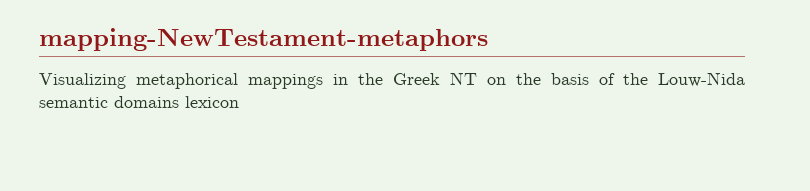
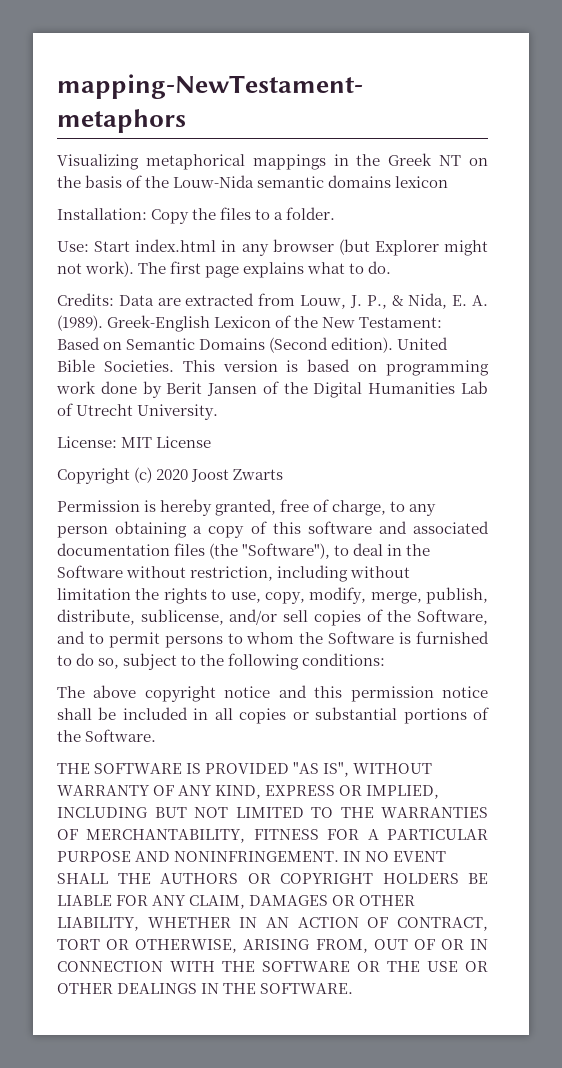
(239, 102) none -> [57,207,336,224] [57,239,488,256] [57,261,392,278] [57,293,488,309] [57,315,443,332] [57,337,449,353] [57,359,490,376] [56,381,488,398] [57,403,219,420] [57,436,212,448] [57,467,284,484] [57,499,437,516] [57,521,489,538] [57,543,431,559] [57,565,411,582] [57,587,488,604] [57,609,489,626] [57,631,490,648] [57,653,386,670] [57,685,489,702] [57,707,490,724] [57,729,157,742] [57,762,433,777] [57,785,440,799] [57,807,488,818] [57,829,488,843] [57,851,447,862] [57,873,488,884] [57,895,416,909] [57,917,488,931] [57,939,488,953] [57,961,488,972] [57,983,354,994] // Installation: Copy the files to a folder. // Use: Start index.html in any browser (but Explorer might not work). The first page explains what to do. // Credits: Data are extracted from Louw, J. P., & Nida, E. A. (1989). Greek-English Lexicon of the New Testament: Based on Semantic Domains (Second edition). United Bible Societies. This version is based on programming work done by Berit Jansen of the Digital Humanities Lab of Utrecht University. // License: MIT License // Copyright (c) 2020 Joost Zwarts // Permission is hereby granted, free of charge, to any person obtaining a copy of this software and associated documentation files (the "Software"), to deal in the Software without restriction, including without limitation the rights to use, copy, modify, merge, publish, distribute, sublicense, and/or sell copies of the Software, and to permit persons to whom the Software is furnished to do so, subject to the following conditions: // The above copyright notice and this permission notice shall be included in all copies or substantial portions of the Software. // THE SOFTWARE IS PROVIDED "AS IS", WITHOUT WARRANTY OF ANY KIND, EXPRESS OR IMPLIED, INCLUDING BUT NOT LIMITED TO THE WARRANTIES OF MERCHANTABILITY, FITNESS FOR A PARTICULAR PURPOSE AND NONINFRINGEMENT. IN NO EVENT SHALL THE AUTHORS OR COPYRIGHT HOLDERS BE LIABLE FOR ANY CLAIM, DAMAGES OR OTHER LIABILITY, WHETHER IN AN ACTION OF CONTRACT, TORT OR OTHERWISE, ARISING FROM, OUT OF OR IN CONNECTION WITH THE SOFTWARE OR THE USE OR OTHER DEALINGS IN THE SOFTWARE.

